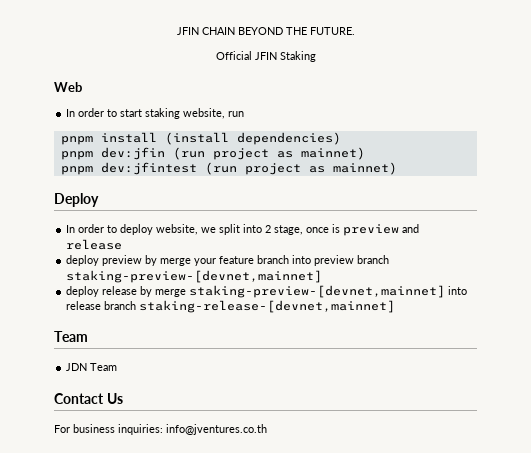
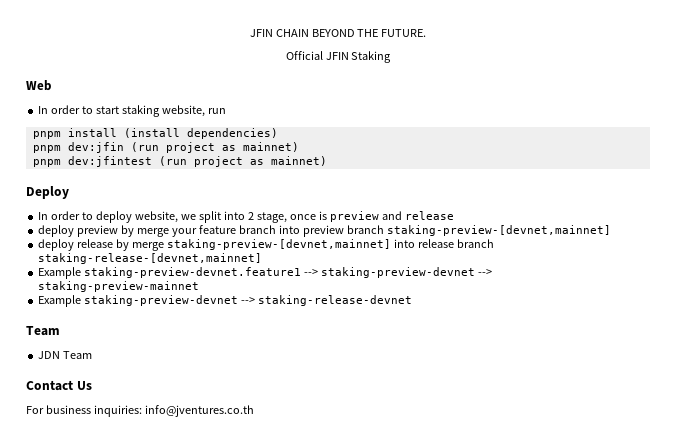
(396, 306) none -> [38,267,492,279] [38,281,200,292] [38,295,413,307] // Example staking-preview-devnet.feature1 --> staking-preview-devnet --> staking-preview-mainnet // Example staking-preview-devnet --> staking-release-devnet

